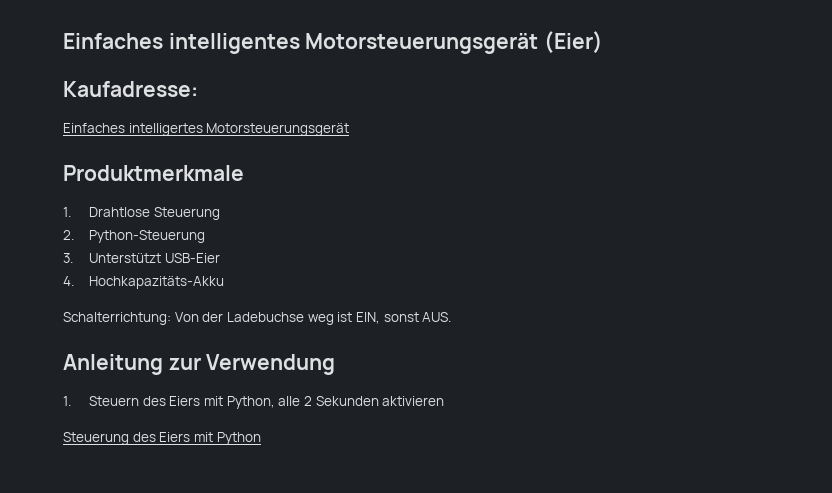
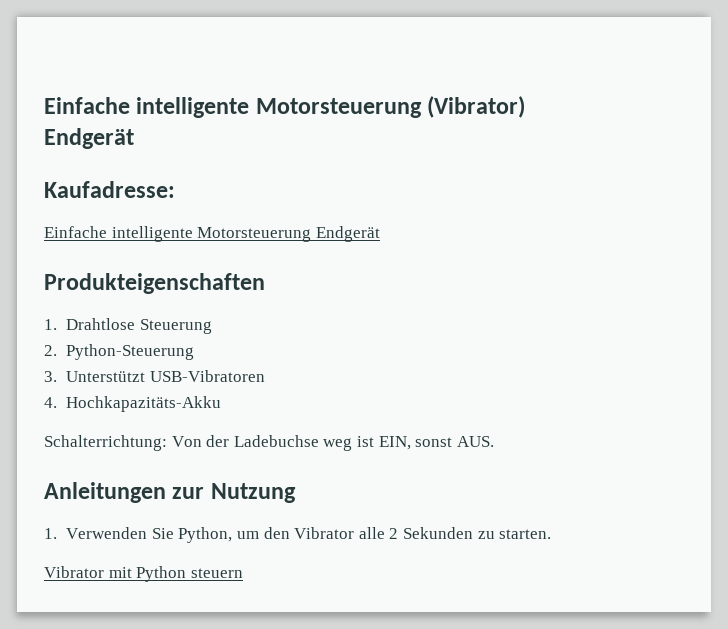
[63,31,604,54] [63,81,198,97] [63,123,350,136] [63,165,244,181] Einfaches intelligentes Motorsteuerungsgerät (Eier) // Kaufadresse: // Einfaches intelligertes Motorsteuerungsgerät // Produktmerkmale -> [44,96,526,118] [44,128,134,149] [44,181,175,198] [44,226,380,242] [44,273,265,294] Einfache intelligente Motorsteuerung (Vibrator) Endgerät // Kaufadresse: // Einfache intelligente Motorsteuerung Endgerät // Produkteigenschaften
[164,253,220,263] USB-Eier -> [149,370,265,382] USB-Vibratoren
[63,354,336,375] [63,396,445,409] [63,432,191,445] Anleitung zur Verwendung // 1. Steuern des Eiers mit Python, alle 2 Sekunden aktivieren // Steuerung des Eiers -> [44,482,296,503] [44,527,552,543] [44,566,104,578] Anleitungen zur Nutzung // 1. Verwenden Sie Python, um den Vibrator alle 2 Sekunden zu starten. // Vibrator
(261, 438) none -> [190,568,243,578] steuern

